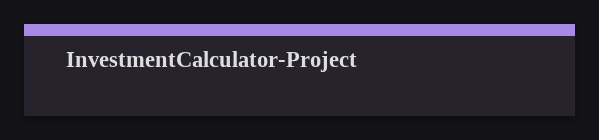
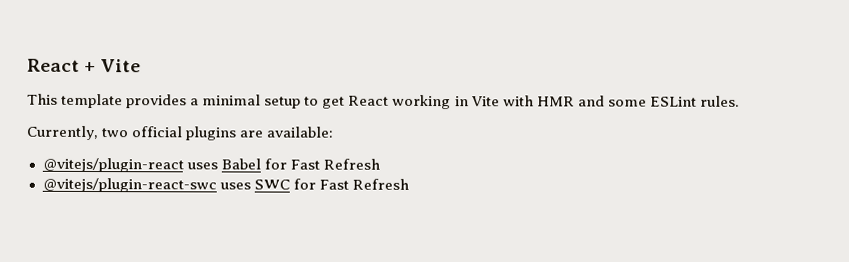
[66,51,357,72] InvestmentCalculator-Project -> [27,58,142,73] [27,93,740,110] [26,125,335,141] [42,157,380,173] [42,177,409,193] React + Vite // This template provides a minimal setup to get React working in Vite with HMR and some ESLint rules. // Currently, two official plugins are available: // @vitejs/plugin-react uses Babel for Fast Refresh // @vitejs/plugin-react-swc uses SWC for Fast Refresh

